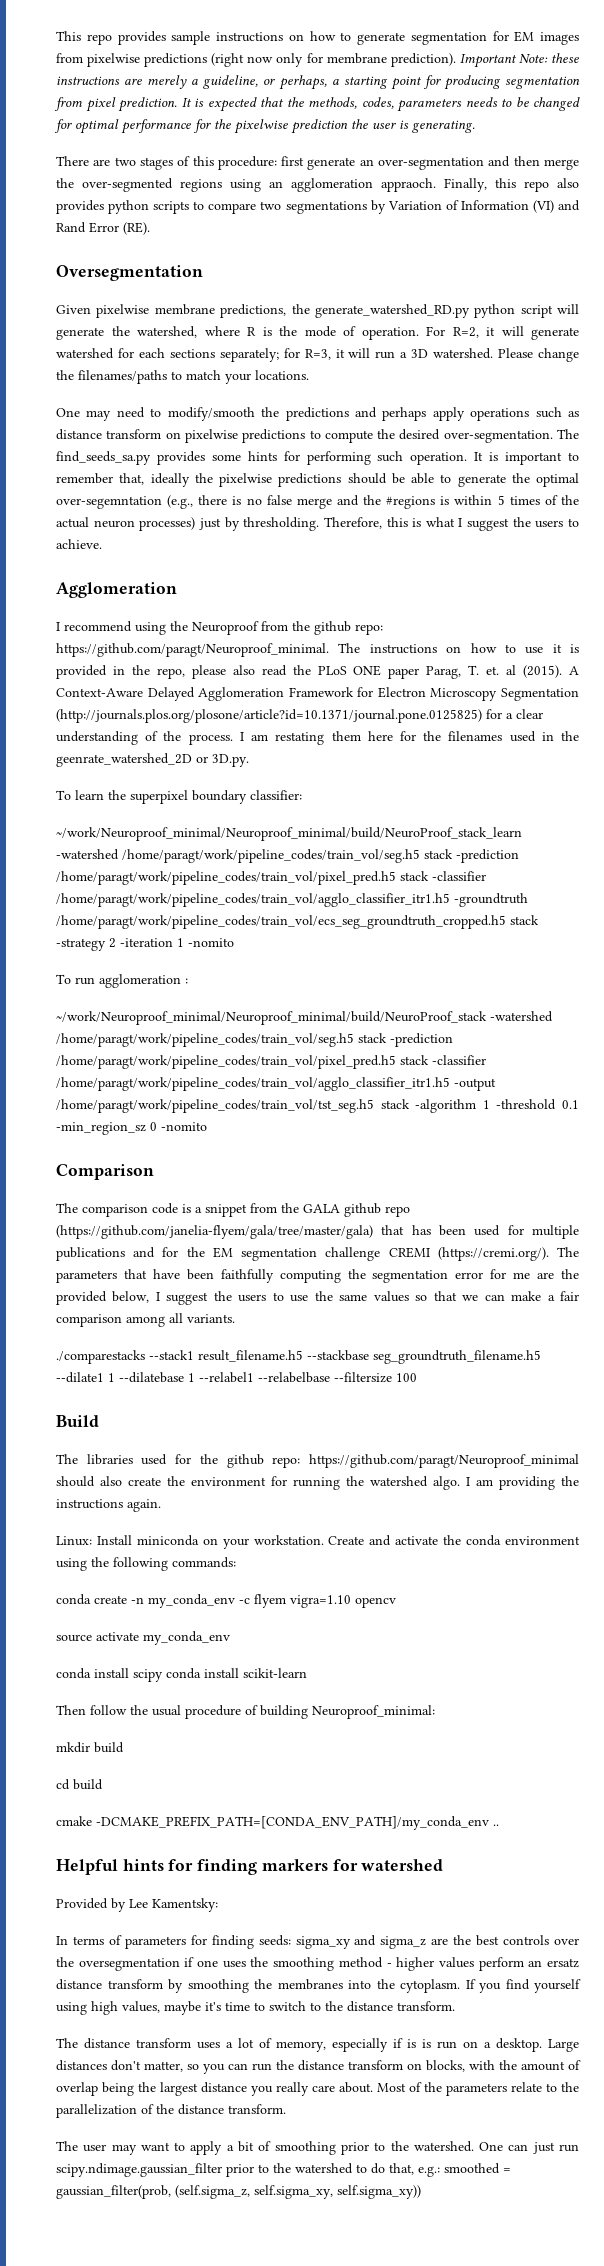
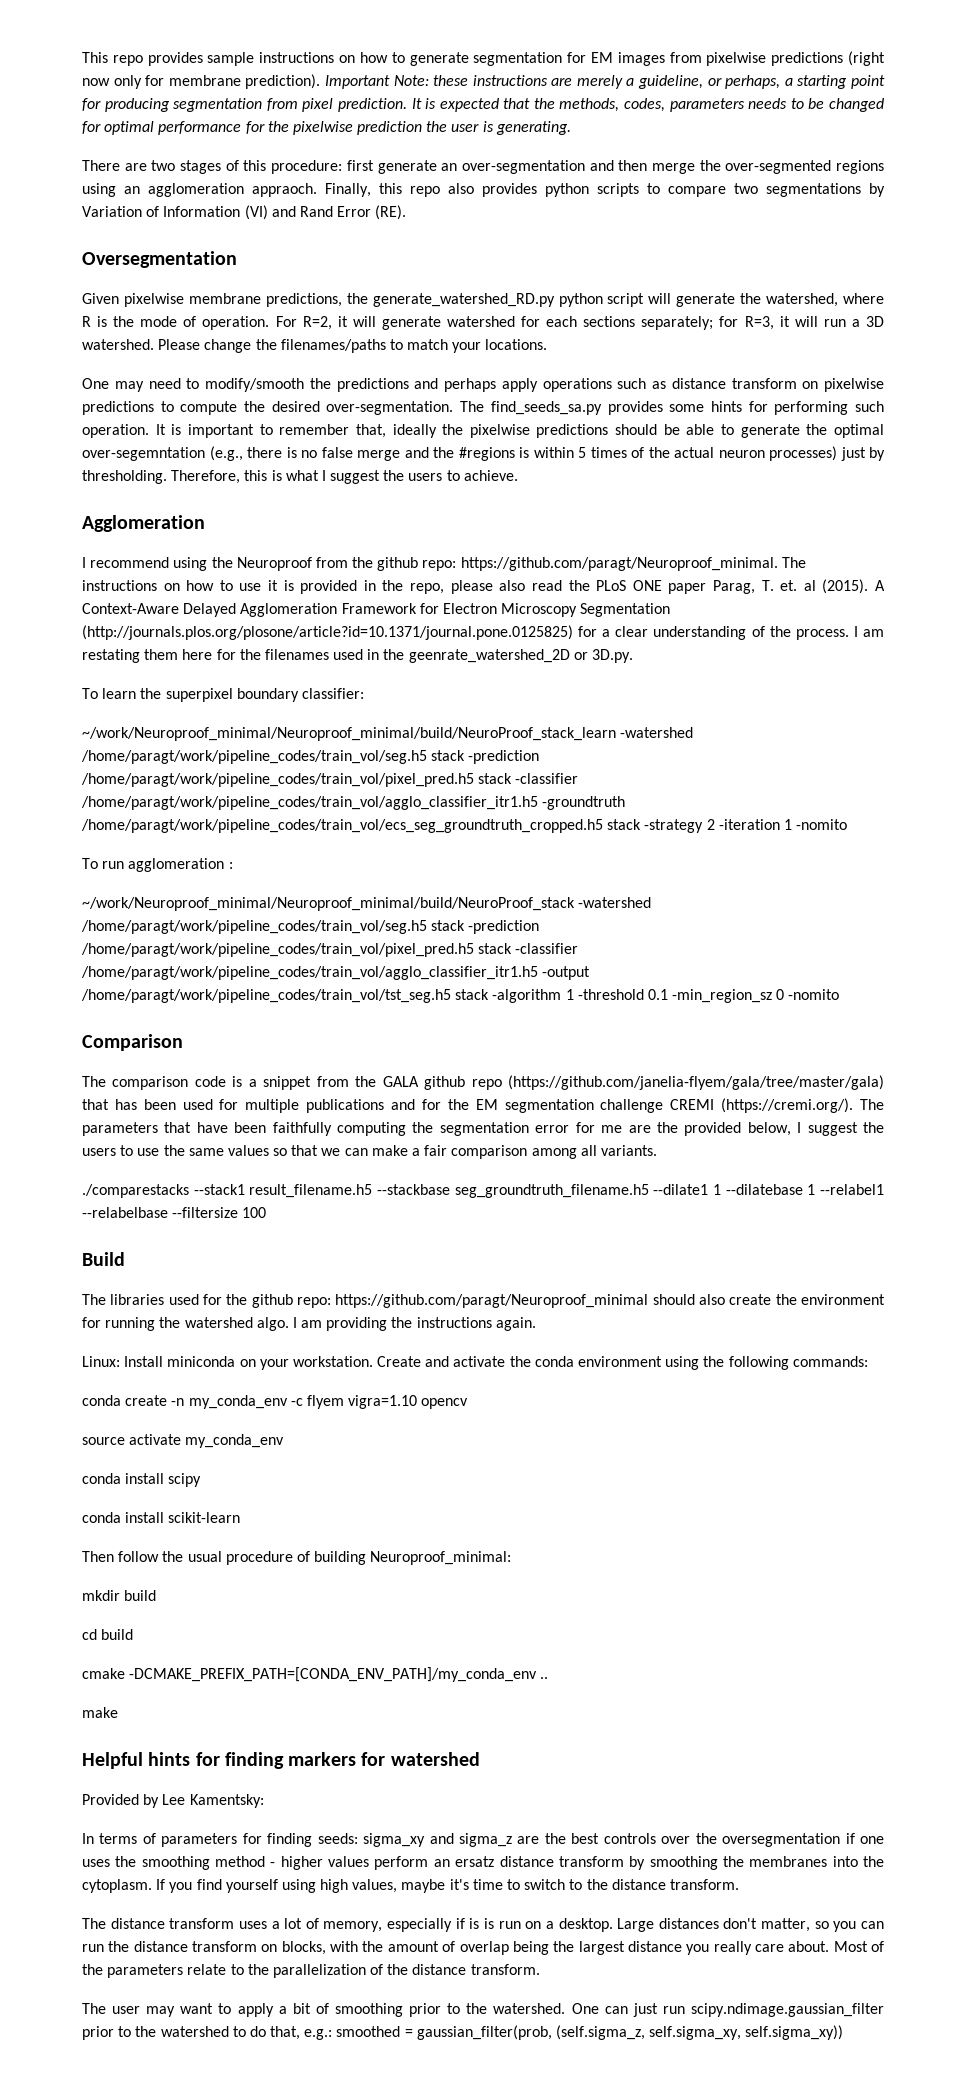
(163, 1675) none -> (202, 1480) //
(499, 1825) none -> [82,1707,118,1718] // make

